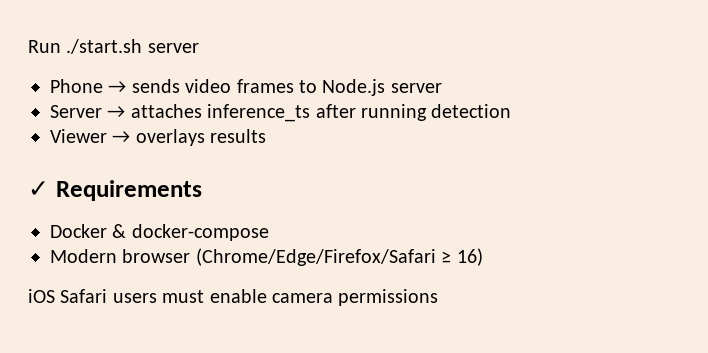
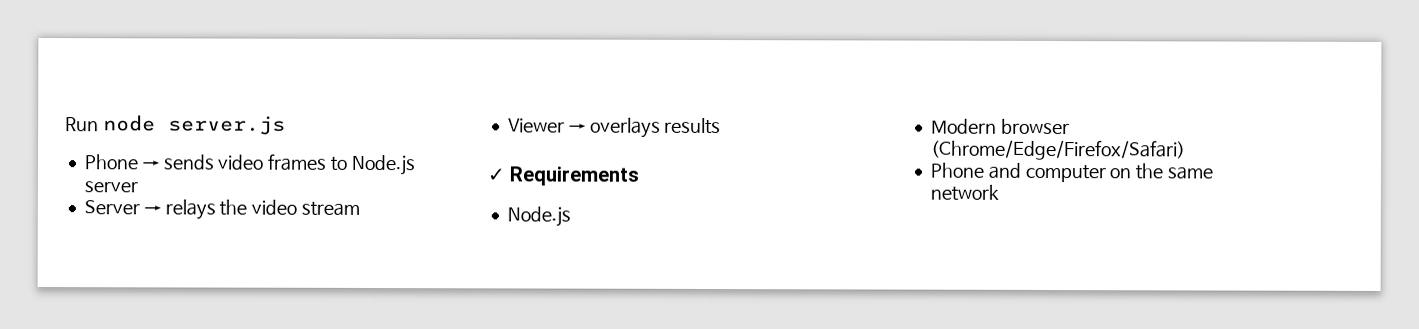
[66,39,199,54] ./start.sh server -> [102,115,286,135] node server.js
[130,104,512,122] attaches inference_ts after running detection -> [164,199,361,220] relays the video stream
[50,224,269,241] Docker & docker-compose -> [506,206,571,227] Node.js
[195,248,483,266] [28,289,439,306] (Chrome/Edge/Firefox/Safari ≥ 16) // iOS Safari users must enable camera permissions -> [930,139,1186,161] [929,162,1214,183] [929,184,999,201] (Chrome/Edge/Firefox/Safari) // Phone and computer on the same network

